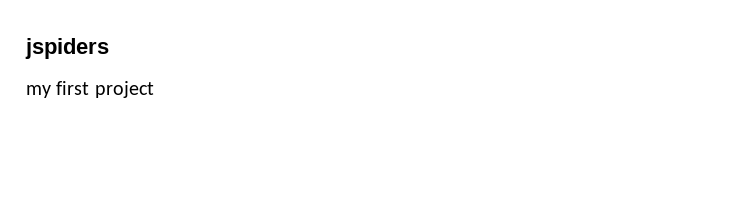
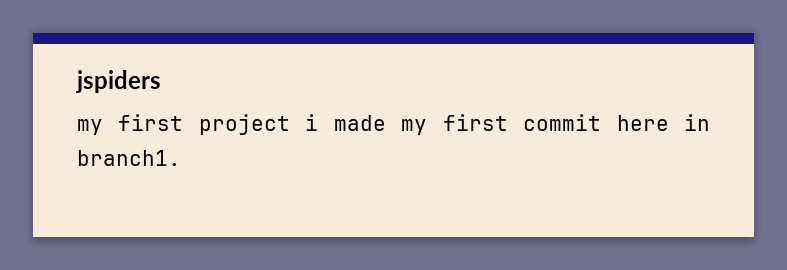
(154, 89) none -> [305,114,710,135] [77,150,181,166] i made my first commit here in branch1.

